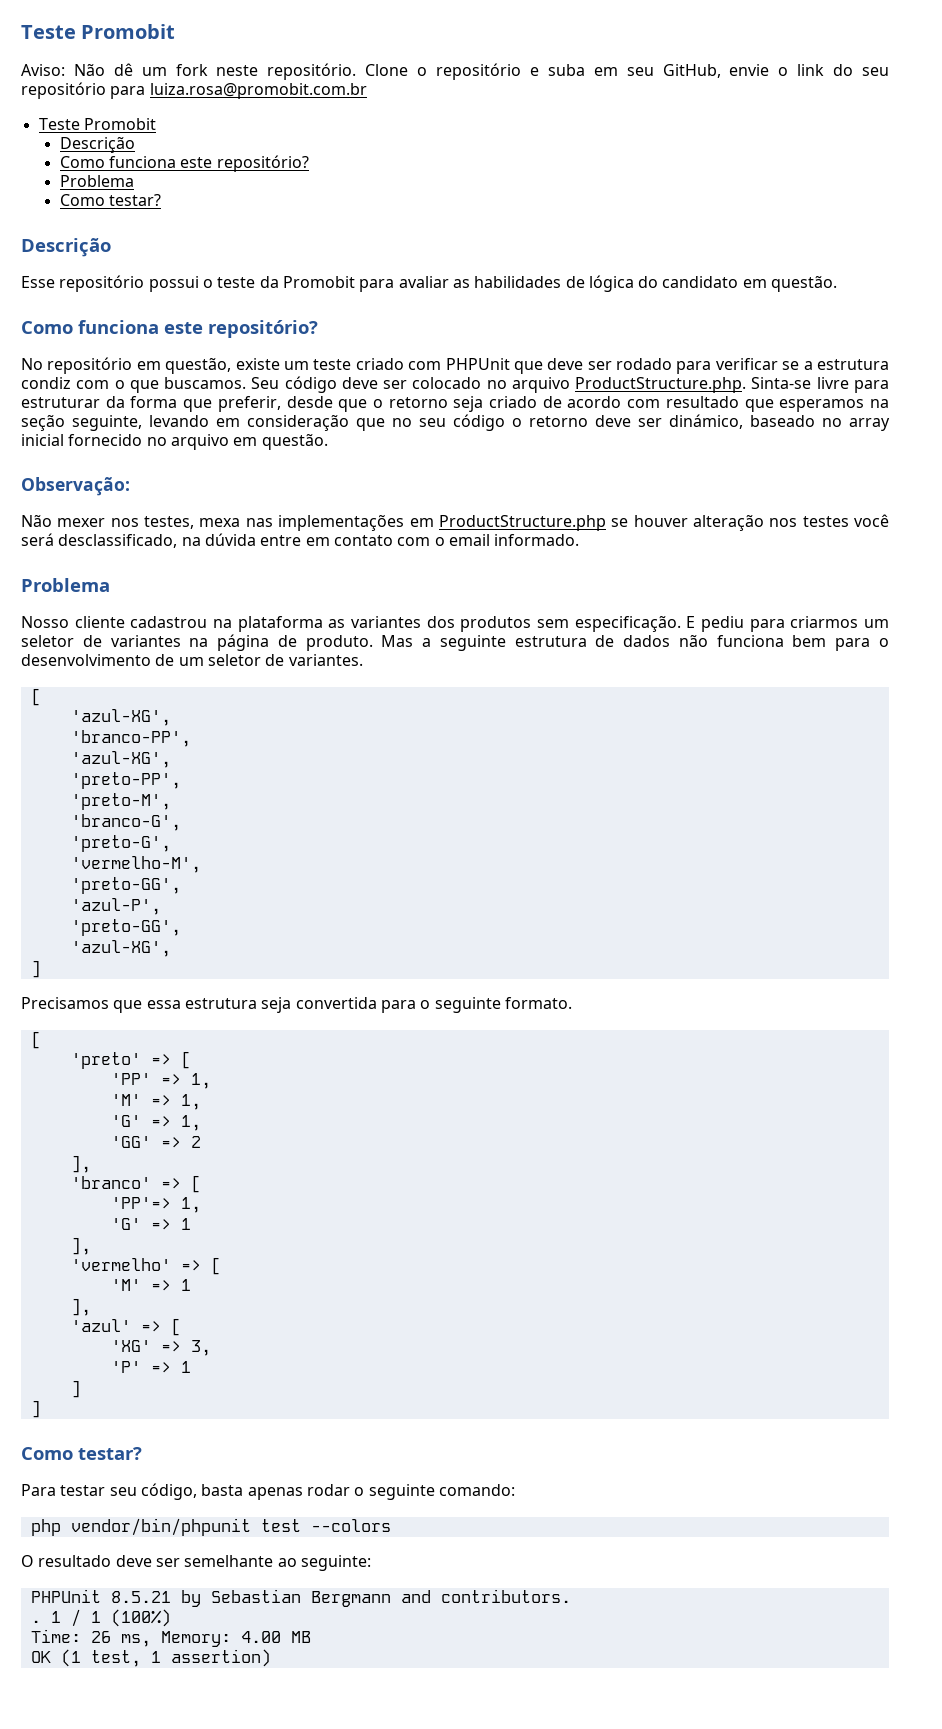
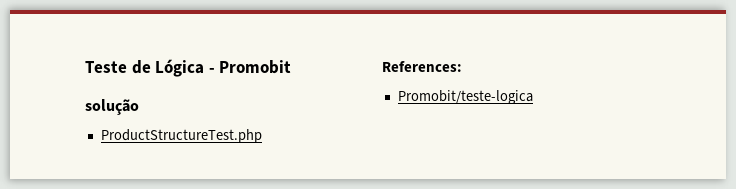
[21,24,176,39] [21,63,889,80] [21,82,367,99] [38,118,156,130] [59,136,135,153] [59,155,309,172] [59,175,134,187] [59,194,161,206] [21,238,111,257] [21,275,838,292] [21,320,318,338] [21,357,890,374] [21,376,889,393] [21,396,890,412] [21,414,890,431] [21,433,328,450] [21,477,130,496] [21,514,890,531] [21,533,580,548] [21,578,110,592] [21,615,889,632] [21,634,889,651] [21,654,363,666] [30,688,41,706] [70,709,171,726] [70,730,191,747] [70,751,171,768] [70,772,181,789] [70,793,171,810] [70,814,181,831] [70,835,171,852] [70,856,201,873] [70,877,181,894] [70,898,161,915] [70,919,181,936] [70,940,171,957] [30,960,41,978] [21,997,572,1013] [30,1031,41,1049] [70,1051,191,1069] [110,1073,211,1089] [110,1094,201,1110] [110,1115,201,1131] [110,1136,201,1148] [70,1155,91,1173] [70,1175,201,1193] [110,1197,201,1213] [110,1218,191,1230] [70,1237,91,1255] [70,1257,221,1275] [110,1279,191,1291] [70,1298,91,1316] [70,1318,181,1336] [110,1340,211,1356] [110,1361,191,1373] [70,1380,81,1398] [30,1400,41,1418] [21,1447,142,1460] [21,1483,515,1500] [30,1518,391,1536] [21,1555,371,1571] [30,1589,571,1607] [30,1609,171,1627] [30,1629,311,1647] [30,1649,271,1667] Teste Promobit // Aviso: Não dê um fork neste repositório. Clone o repositório e suba em seu GitHub, envie o link do seu repositório para luiza.rosa@promobit.com.br // Teste Promobit // Descrição // Como funciona este repositório? // Problema // Como testar? // Descrição // Esse repositório possui o teste da Promobit para avaliar as habilidades de lógica do candidato em questão. // Como funciona este repositório? // No repositório em questão, existe um teste criado com PHPUnit que deve ser rodado para verificar se a estrutura condiz com o que buscamos. Seu código deve ser colocado no arquivo ProductStructure.php. Sinta-se livre para estruturar da forma que preferir, desde que o retorno seja criado de acordo com resultado que esperamos na seção seguinte, levando em consideração que no seu código o retorno deve ser dinámico, baseado no array inicial fornecido no arquivo em questão. // Observação: // Não mexer nos testes, mexa nas implementações em ProductStructure.php se houver alteração nos testes você será desclassificado, na dúvida entre em contato com o email informado. // Problema // Nosso cliente cadastrou na plataforma as variantes dos produtos sem especificação. E pediu para criarmos um seletor de variantes na página de produto. Mas a seguinte estrutura de dados não funciona bem para o desenvolvimento de um seletor de variantes. // [ // 'azul-XG', // 'branco-PP', // 'azul-XG', // 'preto-PP', // 'preto-M', // 'branco-G', // 'preto-G', // 'vermelho-M', // 'preto-GG', // 'azul-P', // 'preto-GG', // 'azul-XG', // ] // Precisamos que essa estrutura seja convertida para o seguinte formato. // [ // 'preto' => [ // 'PP' => 1, // 'M' => 1, // 'G' => 1, // 'GG' => 2 // ], // 'branco' => [ // 'PP'=> 1, // 'G' => 1 // ], // 'vermelho' => [ // 'M' => 1 // ], // 'azul' => [ // 'XG' => 3, // 'P' => 1 // ] // ] // Como testar? // Para testar seu código, basta apenas rodar o seguinte comando: // php vendor/bin/phpunit test --colors // O resultado deve ser semelhante ao seguinte: // PHPUnit 8.5.21 by Sebastian Bergmann and contributors. // . 1 / 1 (100%) // Time: 26 ms, Memory: 4.00 MB // OK (1 test, 1 assertion) -> [85,59,292,77] [85,99,139,115] [100,129,262,143] [382,61,462,72] [397,90,533,104] Teste de Lógica - Promobit // solução // ProductStructureTest.php // References: // Promobit/teste-logica

